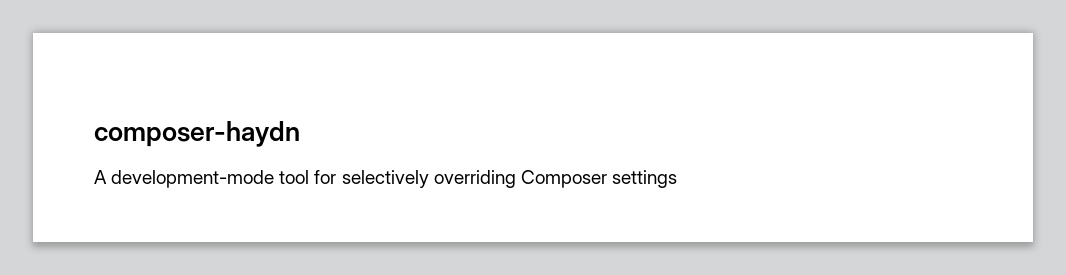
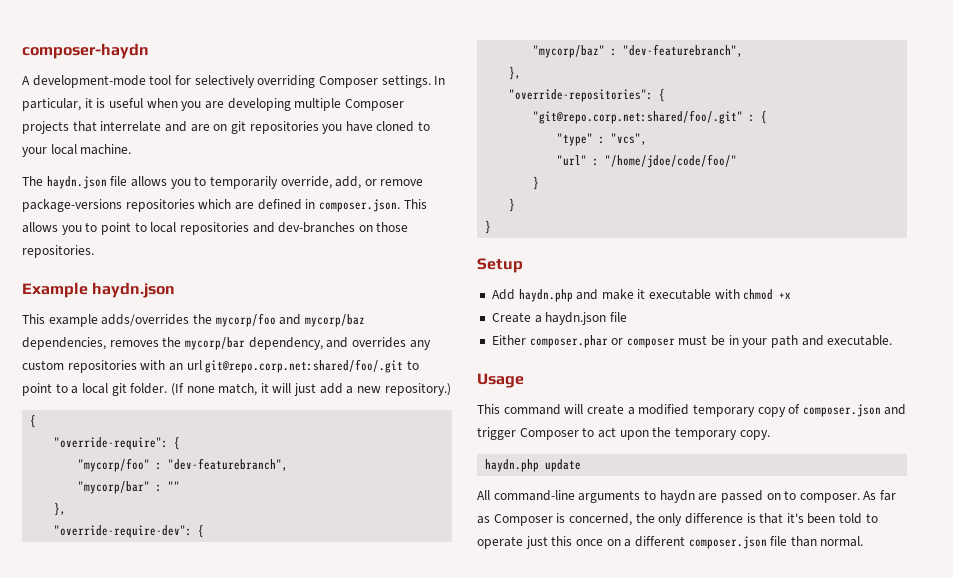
[611,170,677,188] settings -> [381,75,446,88] [22,98,404,111] [22,121,431,134] [22,144,132,157] [22,176,424,189] [22,199,427,212] [22,222,409,235] [22,245,94,258] [22,282,176,298] [22,313,365,327] [22,337,431,350] [22,359,419,373] [22,383,451,396] [30,414,37,428] [54,436,181,450] [78,458,289,472] [78,481,181,494] [54,502,67,516] [54,524,205,538] [533,44,744,58] [509,66,522,80] [509,88,666,102] [533,110,768,124] [557,133,648,146] [557,154,738,168] [533,176,540,190] [509,198,516,212] [485,220,492,234] [477,258,523,273] [491,289,792,302] [491,312,627,325] [491,335,893,348] [477,373,524,388] [477,404,907,417] [477,427,770,440] [485,459,582,472] [477,490,897,503] [477,513,878,526] [477,536,864,549] settings. In particular, it is useful when you are developing multiple Composer projects that interrelate and are on git repositories you have cloned to your local machine. // The haydn.json file allows you to temporarily override, add, or remove package-versions repositories which are defined in composer.json. This allows you to point to local repositories and dev-branches on those repositories. // Example haydn.json // This example adds/overrides the mycorp/foo and mycorp/baz dependencies, removes the mycorp/bar dependency, and overrides any custom repositories with an url git@repo.corp.net:shared/foo/.git to point to a local git folder. (If none match, it will just add a new repository.) // { // "override-require": { // "mycorp/foo" : "dev-featurebranch", // "mycorp/bar" : "" // }, // "override-require-dev": { // "mycorp/baz" : "dev-featurebranch", // }, // "override-repositories": { // "git@repo.corp.net:shared/foo/.git" : { // "type" : "vcs", // "url" : "/home/jdoe/code/foo/" // } // } // } // Setup // Add haydn.php and make it executable with chmod +x // Create a haydn.json file // Either composer.phar or composer must be in your path and executable. // Usage // This command will create a modified temporary copy of composer.json and trigger Composer to act upon the temporary copy. // haydn.php update // All command-line arguments to haydn are passed on to composer. As far as Composer is concerned, the only difference is that it's been told to operate just this once on a different composer.json file than normal.

